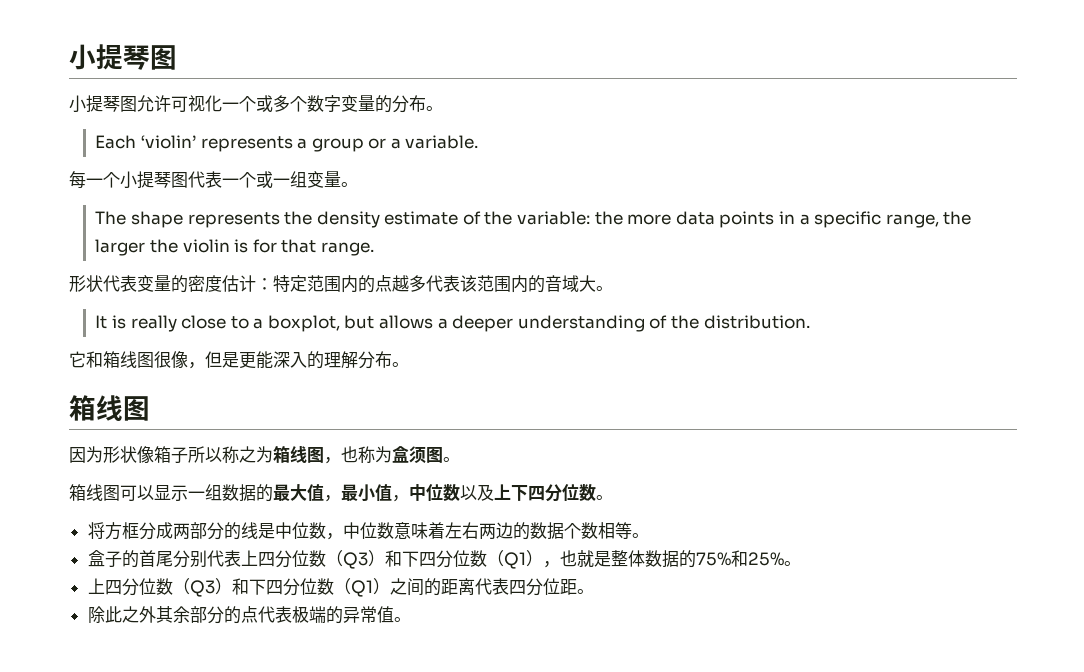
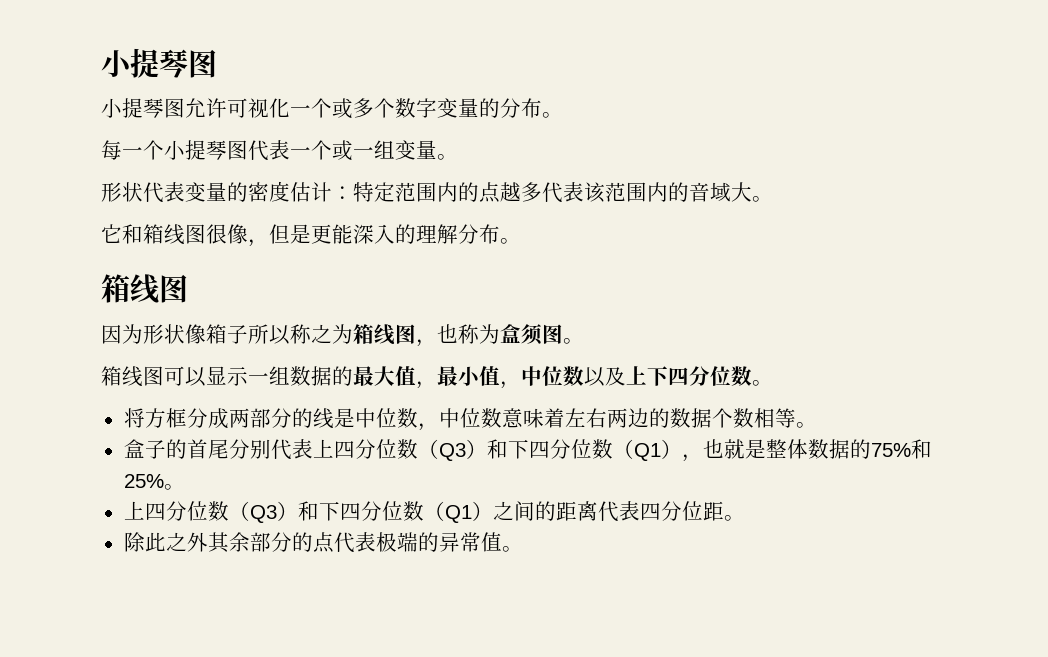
[95,135,479,152] // Each ‘violin’ represents a group or a variable. -> (563, 115) none
[95,211,972,228] [95,239,374,256] // The shape represents the density estimate of the variable: the more data points in a specific range, the larger the violin is for that range. -> (458, 157) none
[95,315,810,332] // It is really close to a boxplot, but allows a deeper understanding of the distribution. -> (773, 199) none

